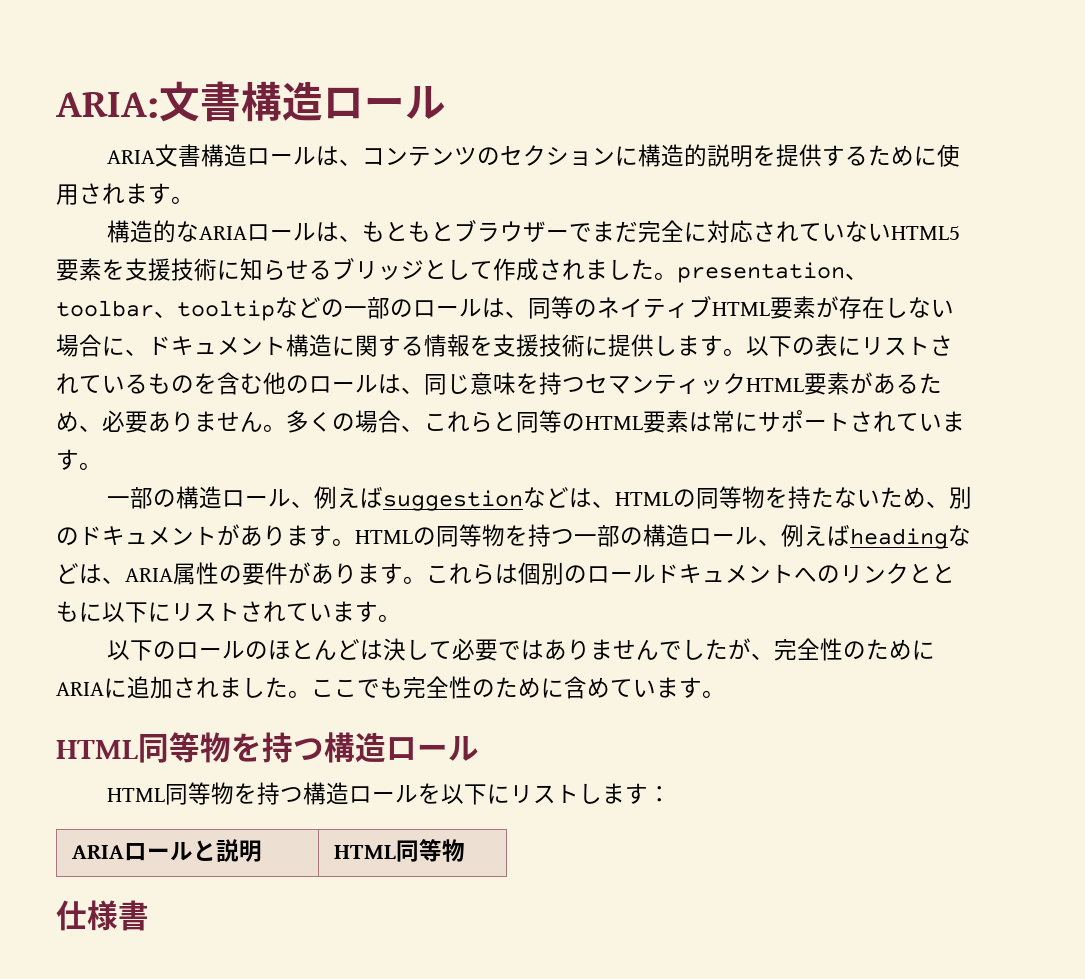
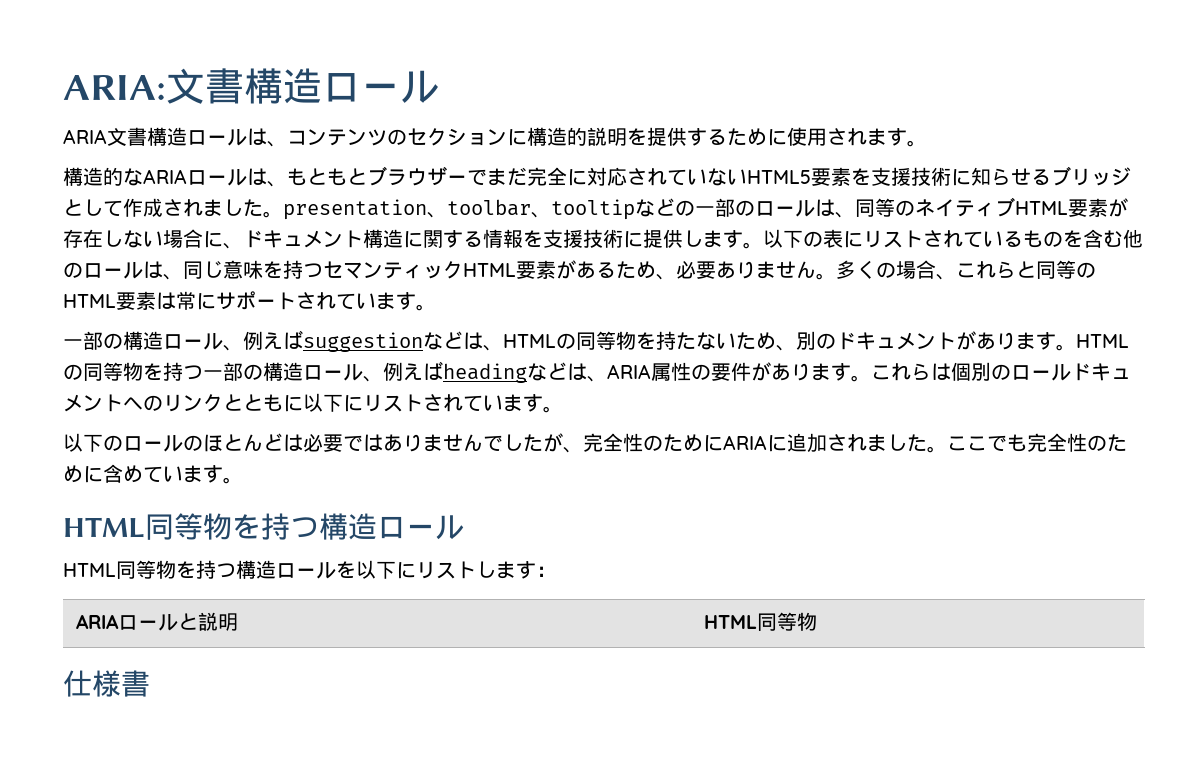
[383,638,453,661] 決して -> (303, 443) none

